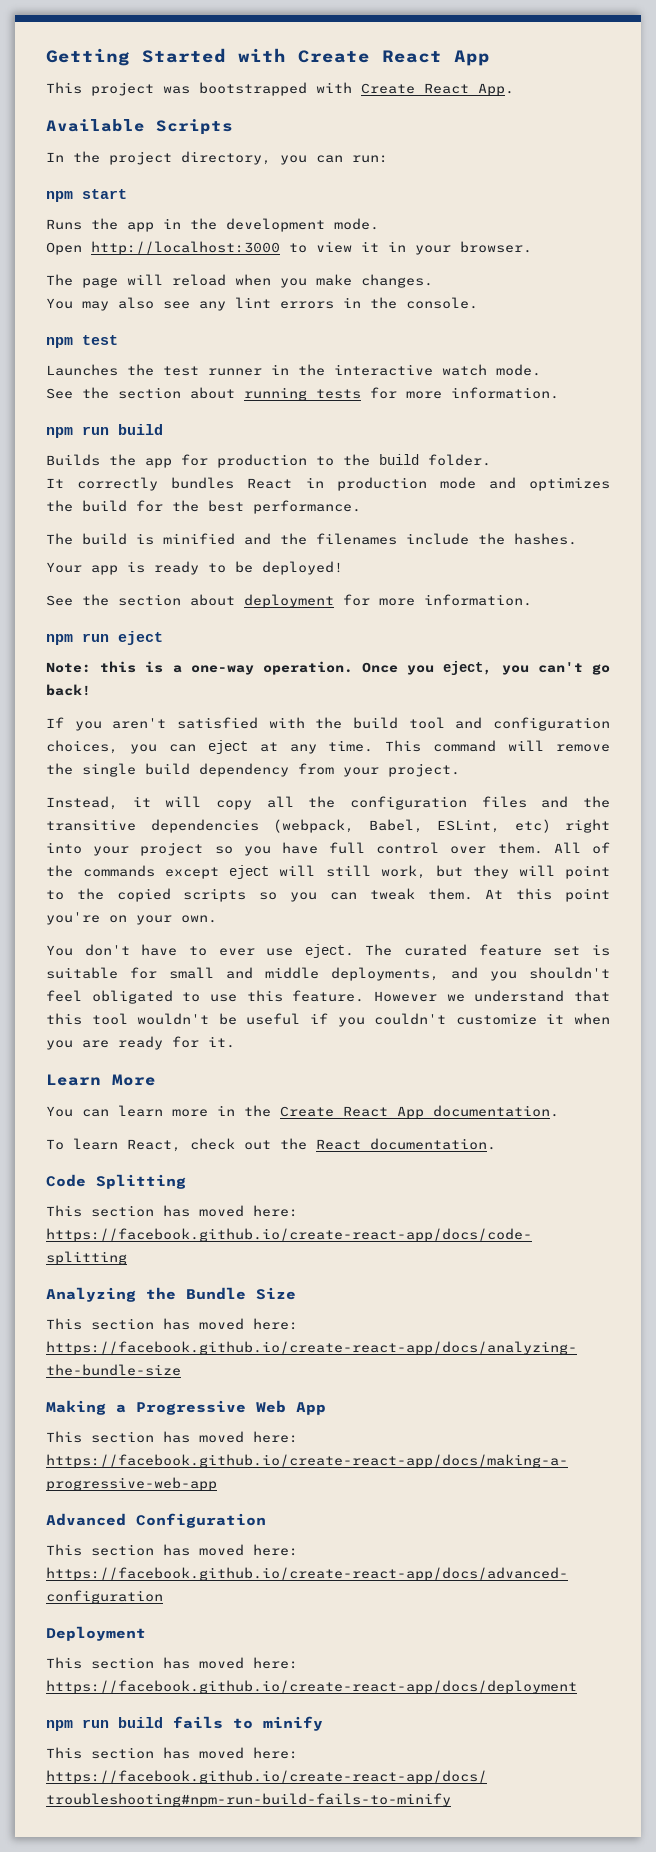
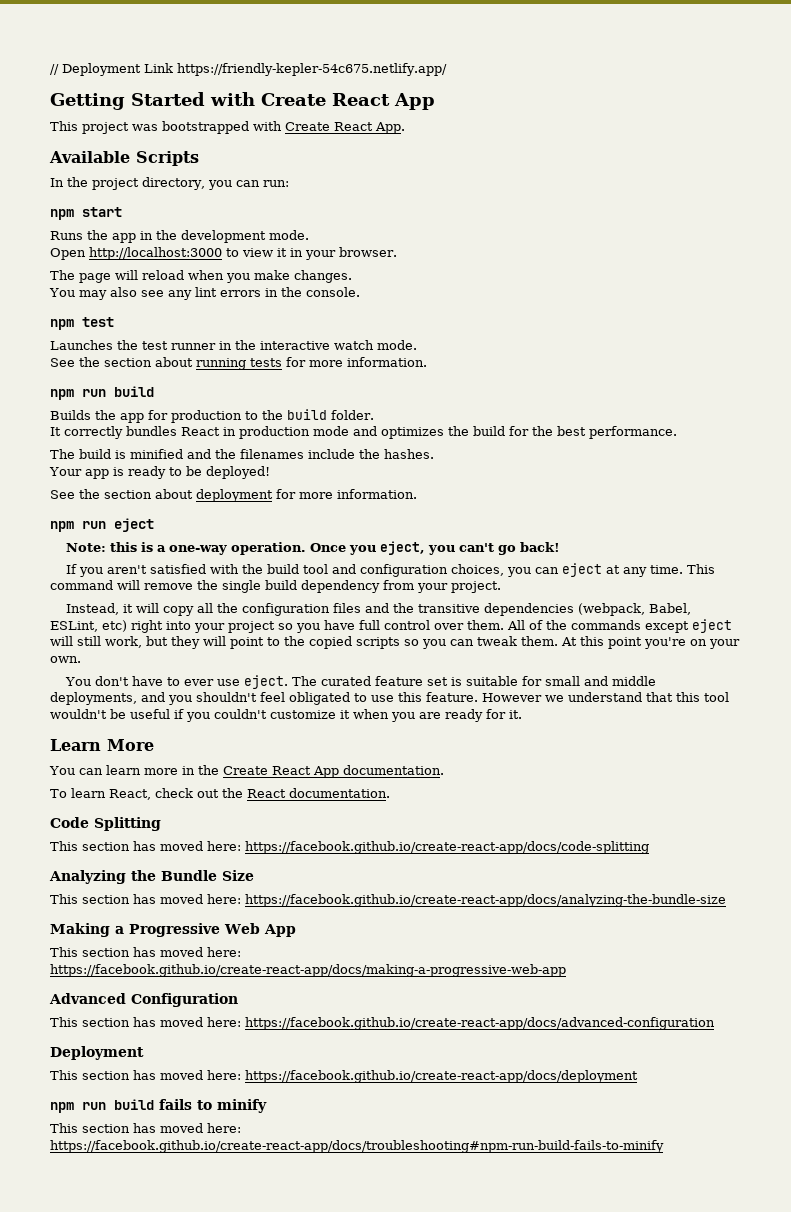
(46, 57) none -> [50,63,447,76] // Deployment Link https://friendly-kepler-54c675.netlify.app/ //

